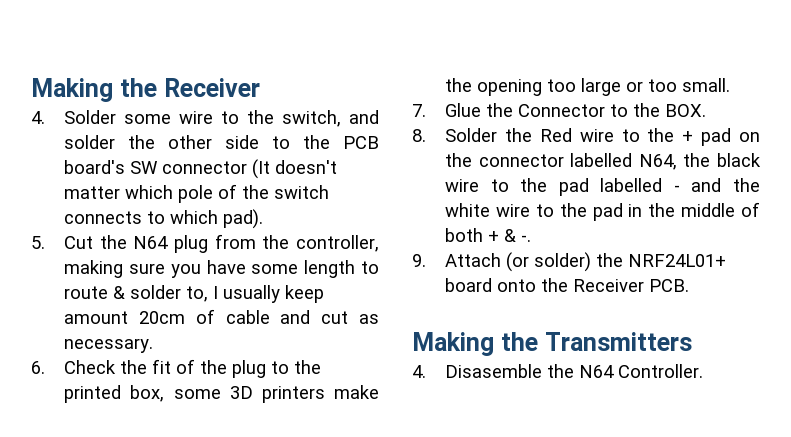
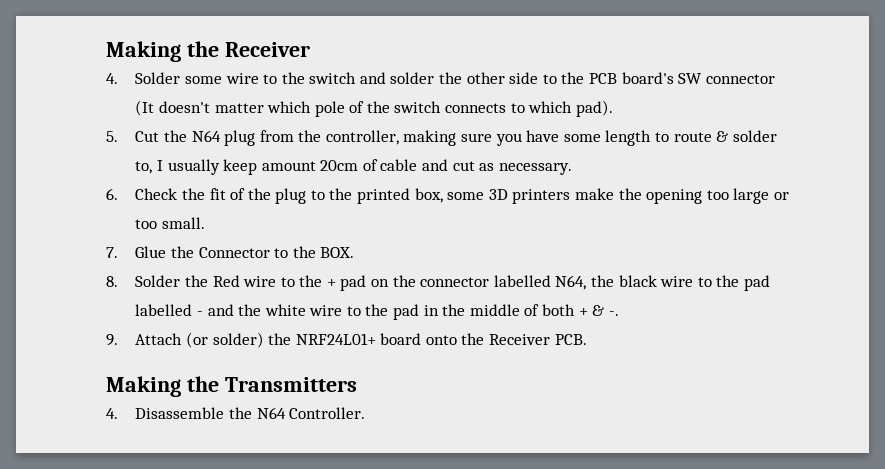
[282,110,342,127] switch, -> [309,72,357,84] switch
[445,364,543,378] Disasemble -> [135,407,225,419] Disassemble

